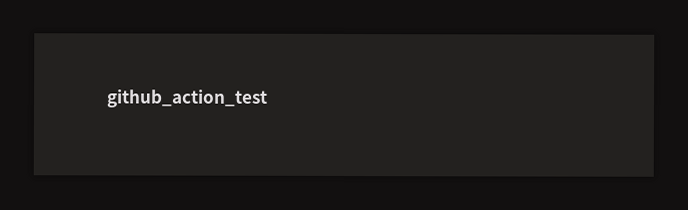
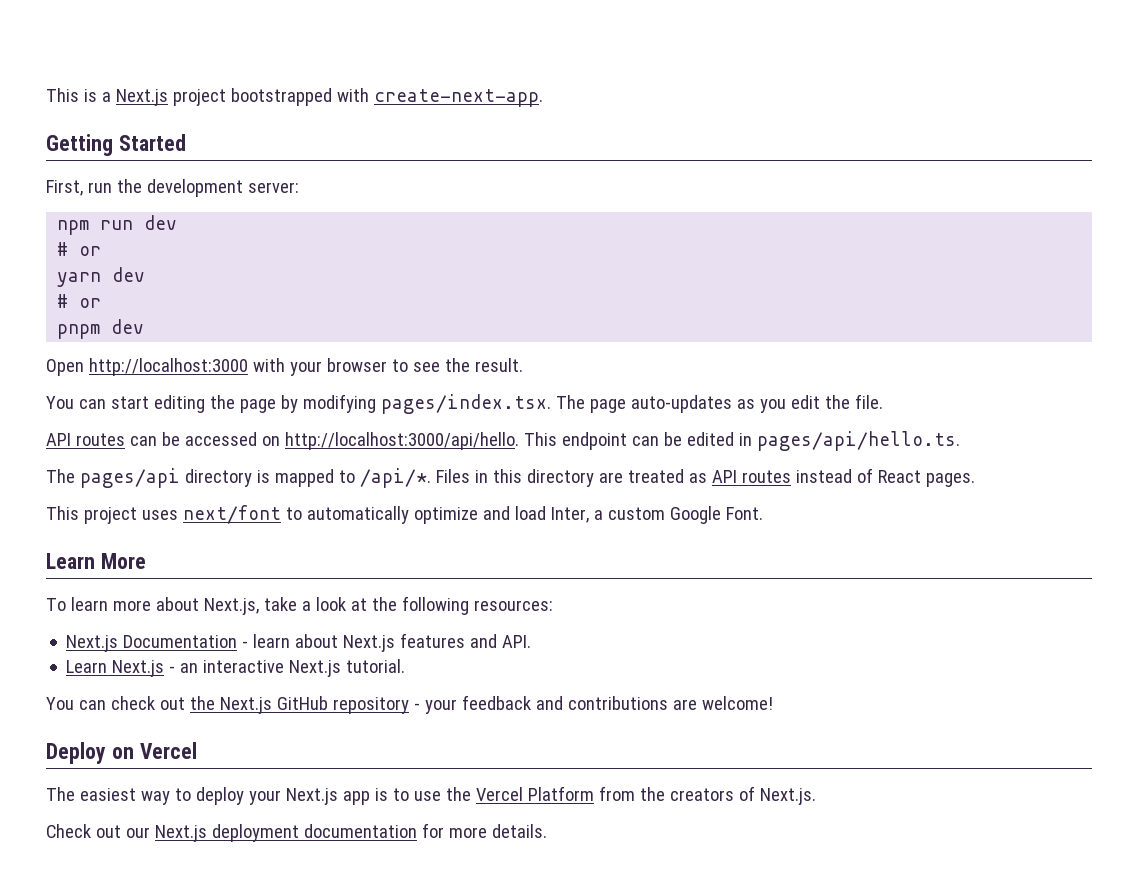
[106,89,268,108] github_action_test -> [46,88,543,107] [46,134,186,156] [46,179,299,197] [57,215,178,235] [57,242,102,256] [57,267,146,287] [57,294,102,308] [57,319,145,339] [46,358,523,376] [46,394,883,414] [46,431,960,451] [46,468,975,488] [46,505,763,524] [46,553,146,569] [46,596,553,615] [66,633,532,652] [66,659,406,677] [46,695,773,714] [46,742,197,764] [46,786,816,805] [46,823,547,842] This is a Next.js project bootstrapped with create-next-app. // Getting Started // First, run the development server: // npm run dev // # or // yarn dev // # or // pnpm dev // Open http://localhost:3000 with your browser to see the result. // You can start editing the page by modifying pages/index.tsx. The page auto-updates as you edit the file. // API routes can be accessed on http://localhost:3000/api/hello. This endpoint can be edited in pages/api/hello.ts. // The pages/api directory is mapped to /api/*. Files in this directory are treated as API routes instead of React pages. // This project uses next/font to automatically optimize and load Inter, a custom Google Font. // Learn More // To learn more about Next.js, take a look at the following resources: // Next.js Documentation - learn about Next.js features and API. // Learn Next.js - an interactive Next.js tutorial. // You can check out the Next.js GitHub repository - your feedback and contributions are welcome! // Deploy on Vercel // The easiest way to deploy your Next.js app is to use the Vercel Platform from the creators of Next.js. // Check out our Next.js deployment documentation for more details.

